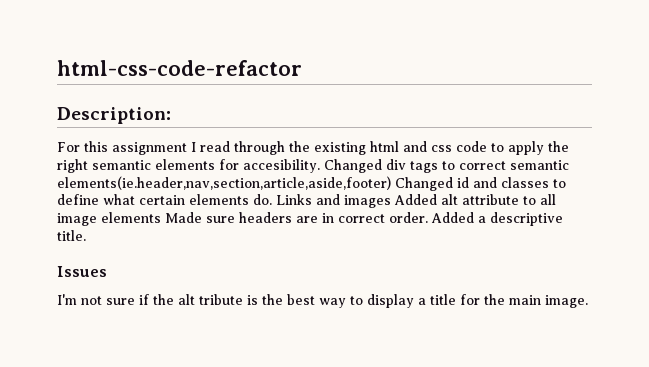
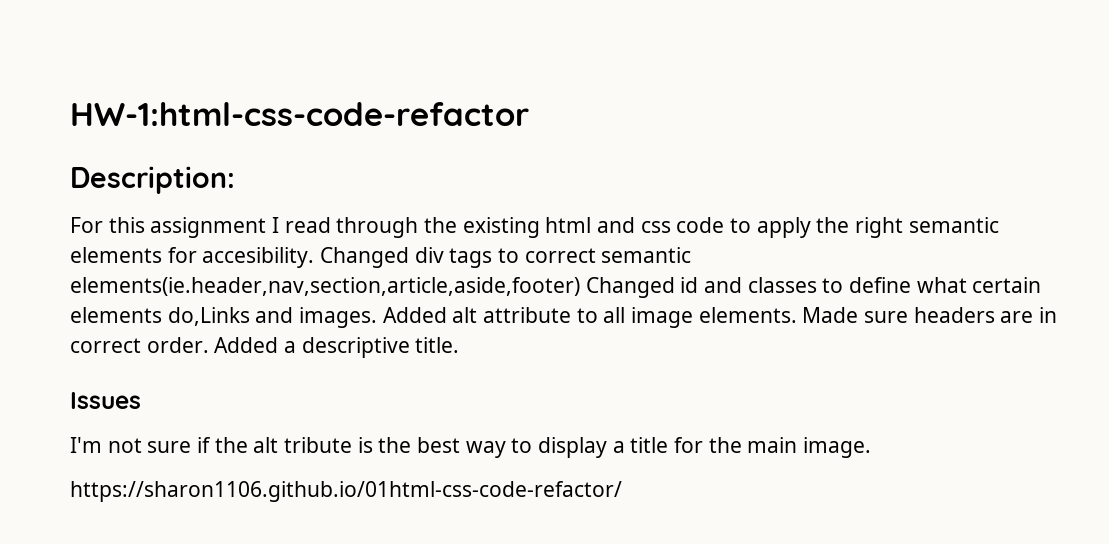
[57,60,302,76] html-css-code-refactor -> [70,102,529,126] HW-1:html-css-code-refactor
[253,194,391,208] do. Links and images -> [167,307,378,328] do,Links and images.
[101,212,161,223] elements -> [698,307,797,323] elements.
(588, 301) none -> [70,481,622,502] // https://sharon1106.github.io/01html-css-code-refactor/

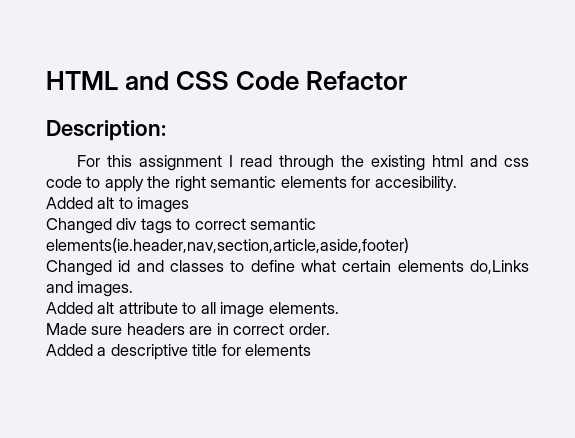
[70,102,529,126] HW-1:html-css-code-refactor -> [46,71,408,90] HTML and CSS Code Refactor
(315, 257) none -> [46,197,190,213] // Added alt to images //
(580, 286) none -> (409, 245) //
(378, 317) none -> (134, 289) //
(797, 315) none -> (339, 308) //
(209, 345) none -> (330, 329) //
[415,337,460,353] [70,392,141,409] [70,437,872,458] [70,481,622,502] title. // Issues // I'm not sure if the alt tribute is the best way to display a title for the main image. // https://sharon1106.github.io/01html-css-code-refactor/ -> [192,344,312,356] title for elements

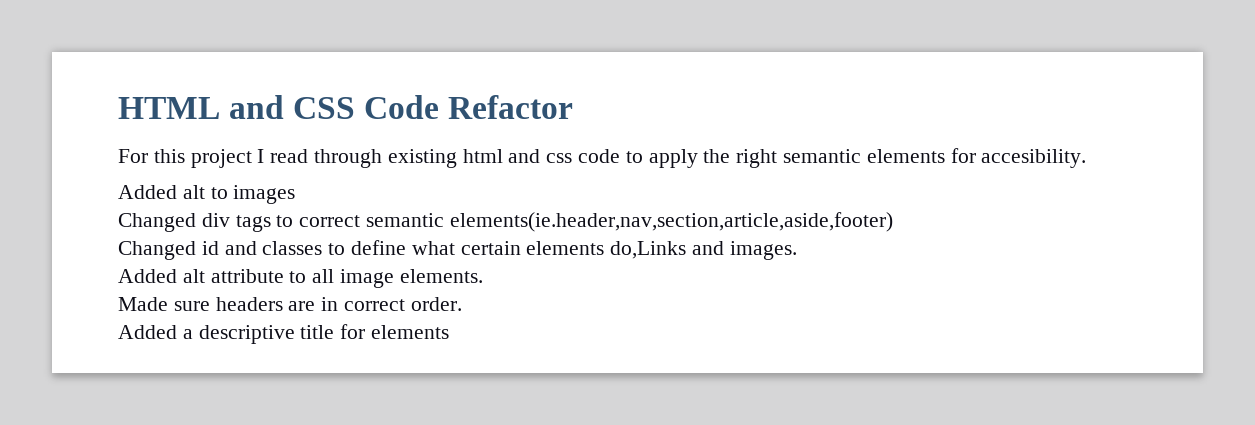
[46,120,166,141] // Description: -> (574, 107) none
[138,155,222,171] assignment -> [190,149,252,168] project
[340,155,364,167] the -> (383, 158) none

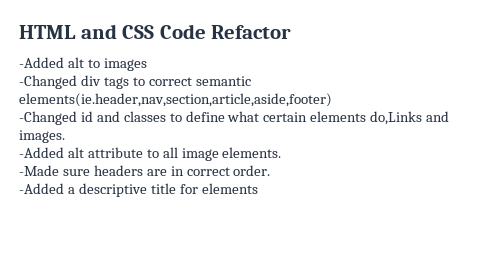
[118,148,1087,168] [118,185,177,199] For this project I read through existing html and css code to apply the right semantic elements for accesibility. // Added -> [19,57,64,68] -Added
[118,213,196,232] Changed -> [19,75,77,89] -Changed
[118,241,196,260] Changed -> [19,111,77,125] -Changed
[118,269,177,283] Added -> [19,147,64,158] -Added
[118,297,168,311] Made -> [19,165,59,176] -Made
[118,325,177,339] Added -> [19,183,64,194] -Added

